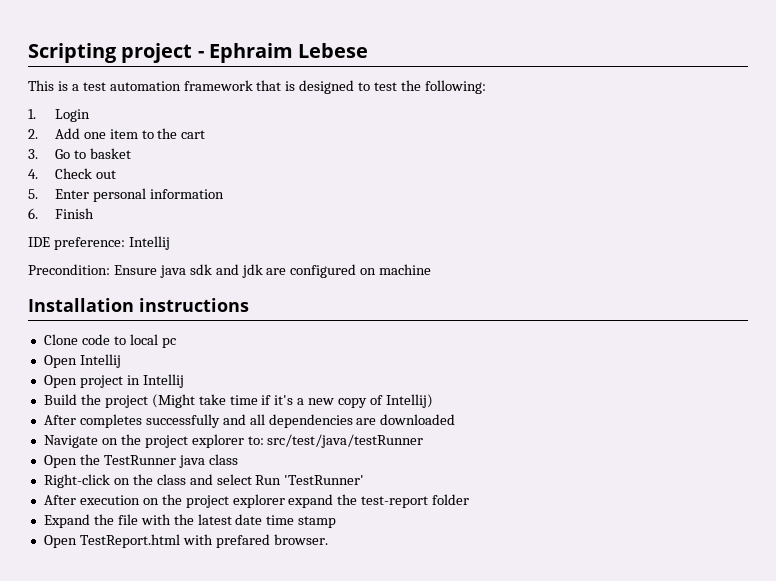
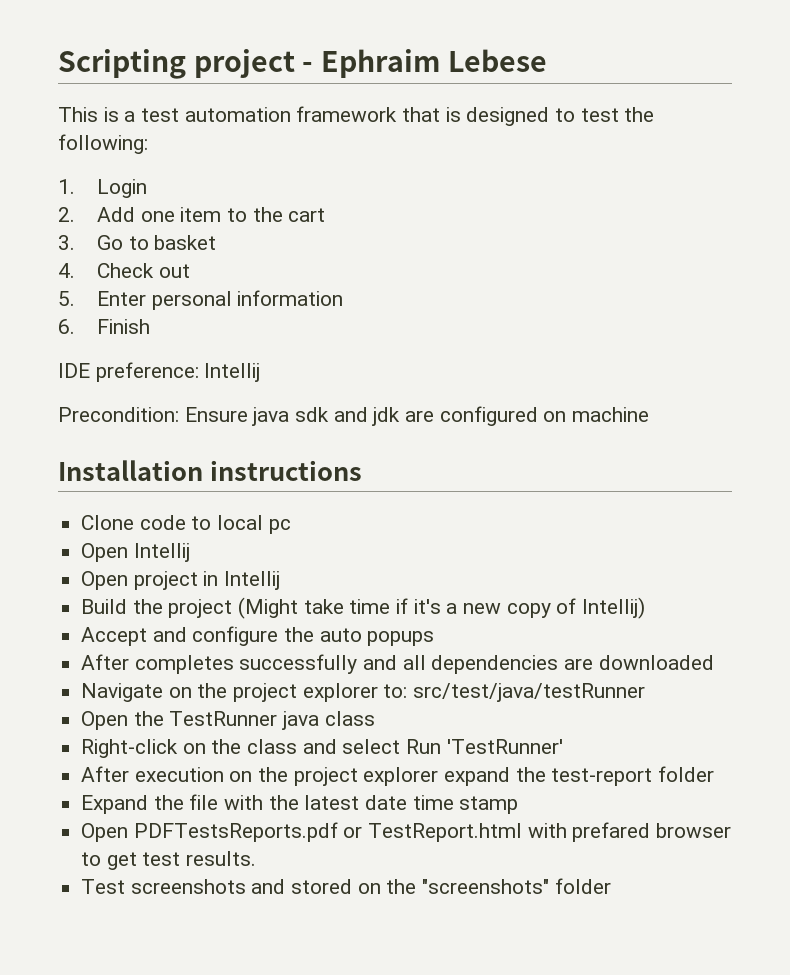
(433, 401) none -> [81,626,435,646] // Accept and configure the auto popups
(77, 541) none -> [133,822,363,842] PDFTestsReports.pdf or
[273,534,328,545] browser. -> [656,823,732,838] [81,851,257,870] [81,878,611,894] browser to get test results. // Test screenshots and stored on the "screenshots" folder

